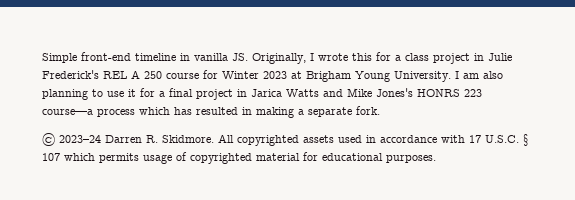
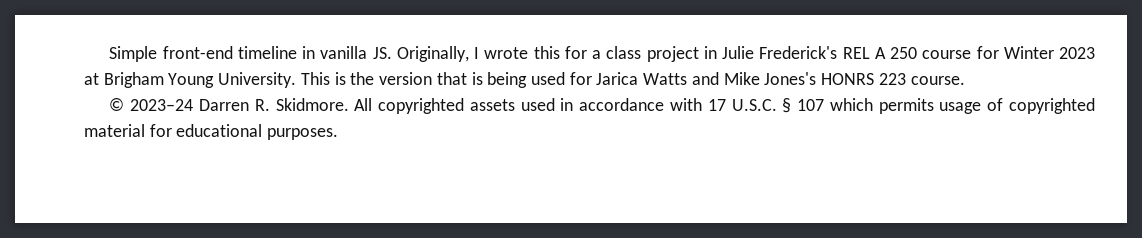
[455,71,503,79] [42,88,247,100] I am also planning to use it for a final project in -> [300,72,592,88] This is the version that is being used for
[42,106,380,118] course—a process which has resulted in making a separate fork. -> [910,76,965,85] course.

